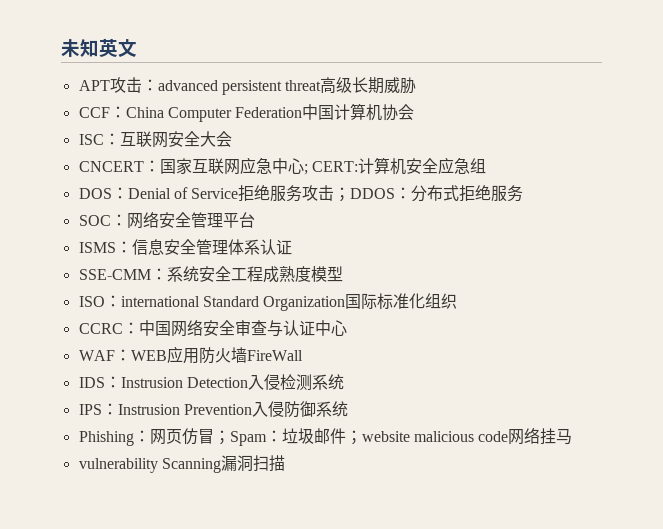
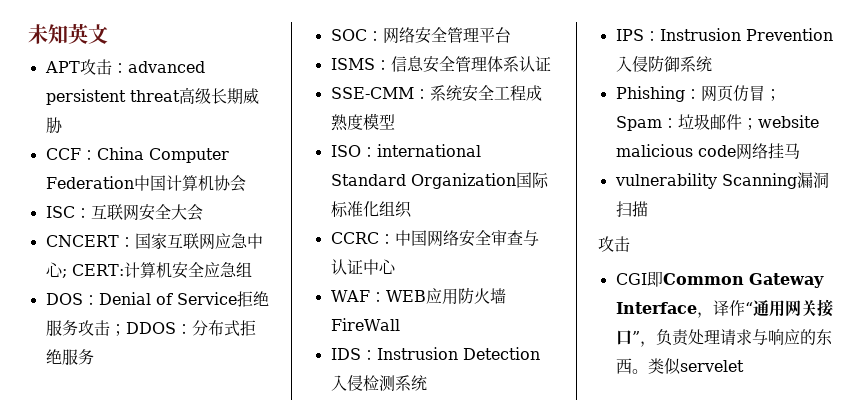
(285, 463) none -> [598,236,630,252] [615,271,824,288] [615,299,833,318] [615,329,832,347] [615,358,744,375] // 攻击 // CGI即Common Gateway Interface，译作“通用网关接口”，负责处理请求与响应的东西。类似servelet

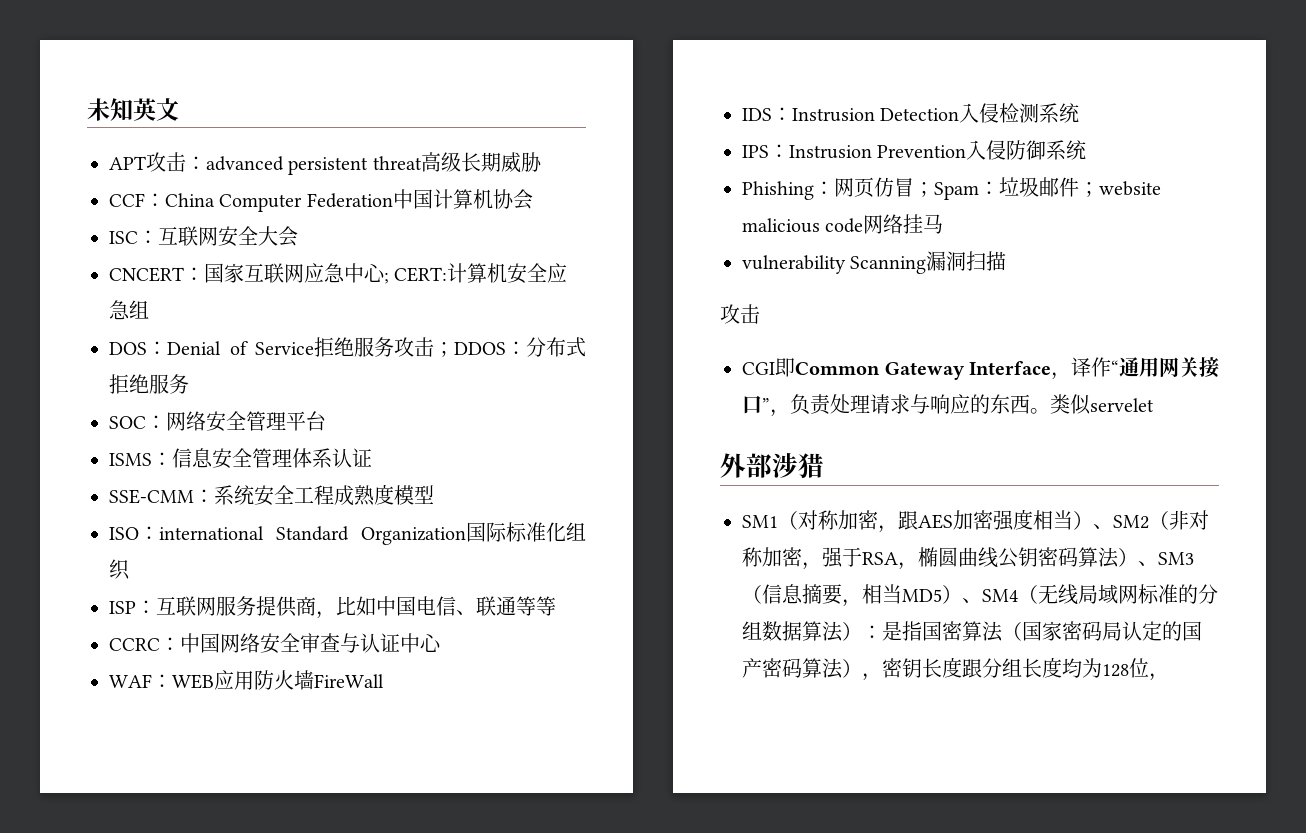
(412, 209) none -> [109,596,556,619] // ISP：互联网服务提供商，比如中国电信、联通等等
(744, 366) none -> [720,453,824,478] [742,509,1209,533] [742,547,1194,570] [742,584,1218,607] [742,621,1202,642] [742,657,1169,681] // 外部涉猎 // SM1（对称加密，跟AES加密强度相当）、SM2（非对称加密，强于RSA，椭圆曲线公钥密码算法）、SM3（信息摘要，相当MD5）、SM4（无线局域网标准的分组数据算法）：是指国密算法（国家密码局认定的国产密码算法），密钥长度跟分组长度均为128位，

